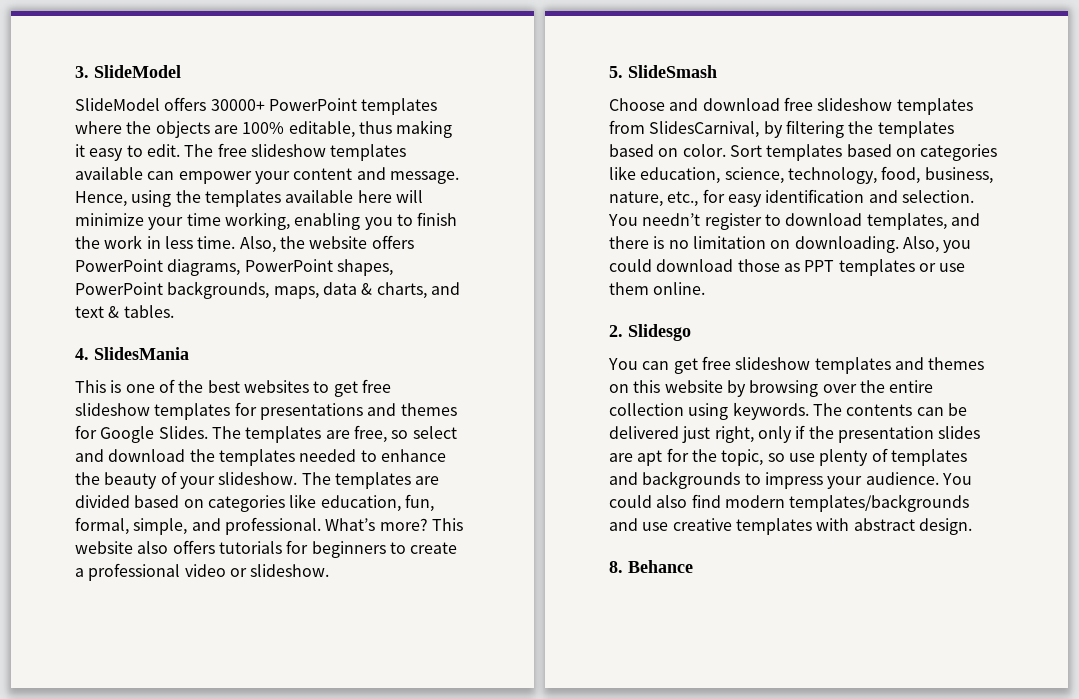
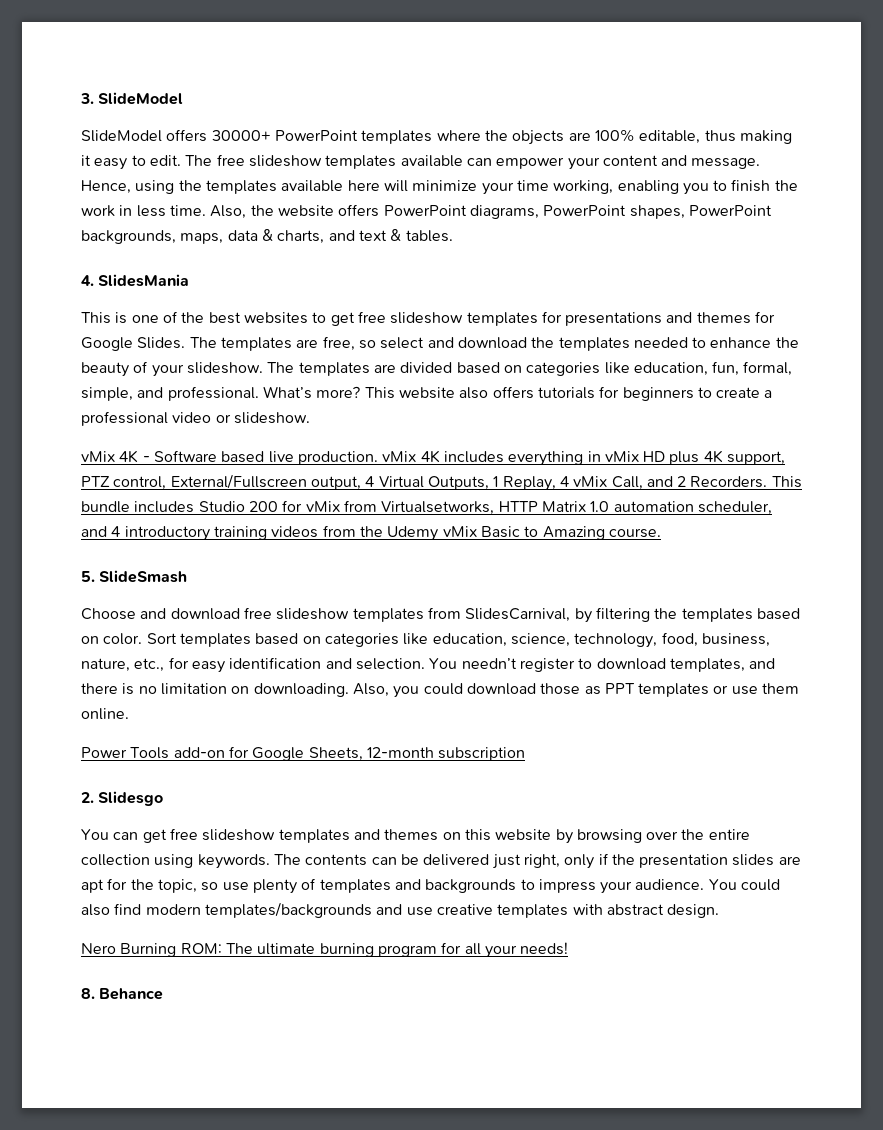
(330, 570) none -> [81,450,786,466] [81,474,802,491] [81,500,772,515] [81,525,661,541] // vMix 4K - Software based live production. vMix 4K includes everything in vMix HD plus 4K support, PTZ control, External/Fullscreen output, 4 Virtual Outputs, 1 Replay, 4 vMix Call, and 2 Recorders. This bundle includes Studio 200 for vMix from Virtualsetworks, HTTP Matrix 1.0 automation scheduler, and 4 introductory training videos from the Udemy vMix Basic to Amazing course.
(706, 288) none -> [81,746,526,761] // Power Tools add-on for Google Sheets, 12-month subscription
(972, 526) none -> [81,942,569,958] // Nero Burning ROM: The ultimate burning program for all your needs!

